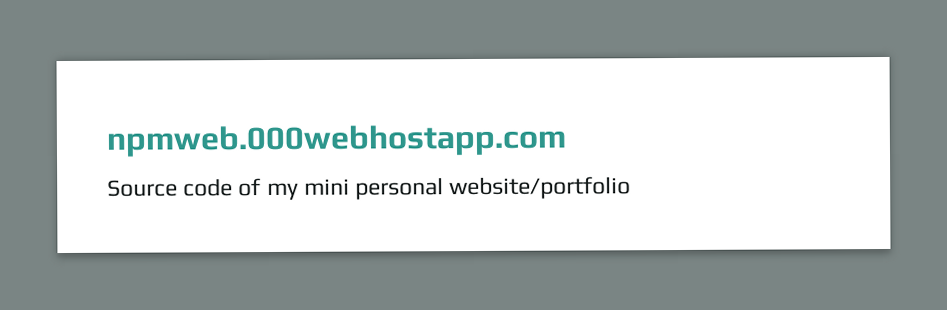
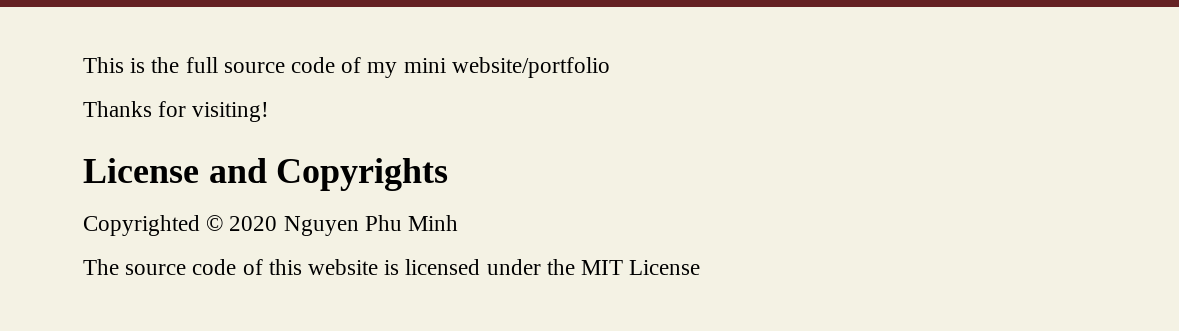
[106,124,566,157] [107,179,178,197] npmweb.000webhostapp.com // Source -> [83,57,285,73] This is the full source
[355,177,445,200] personal -> (446, 65) none
(632, 188) none -> [83,101,270,122] [83,158,449,191] [83,215,459,236] [83,259,701,275] // Thanks for visiting! // License and Copyrights // Copyrighted © 2020 Nguyen Phu Minh // The source code of this website is licensed under the MIT License

